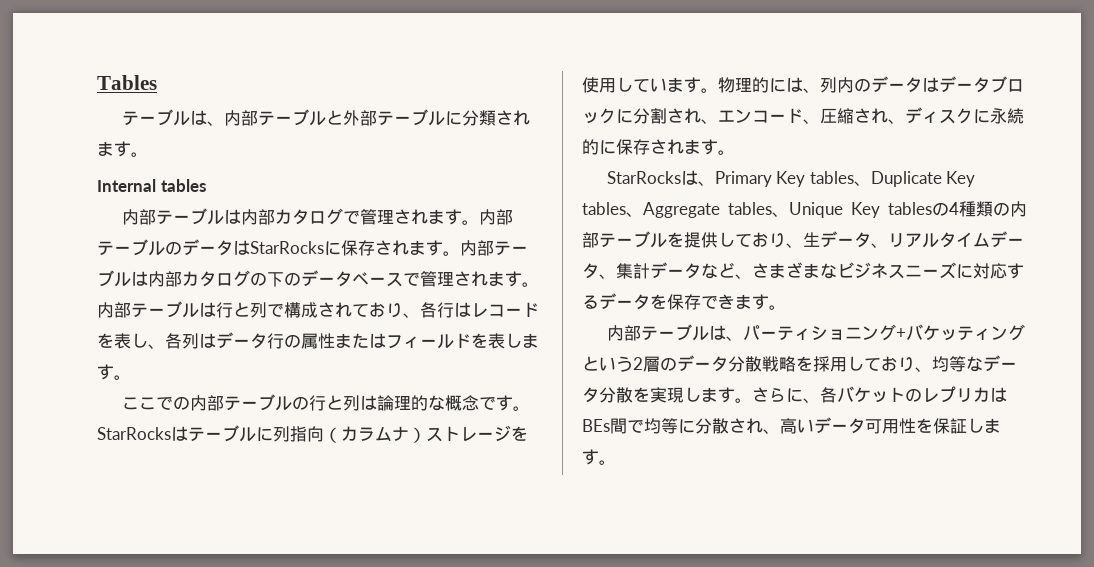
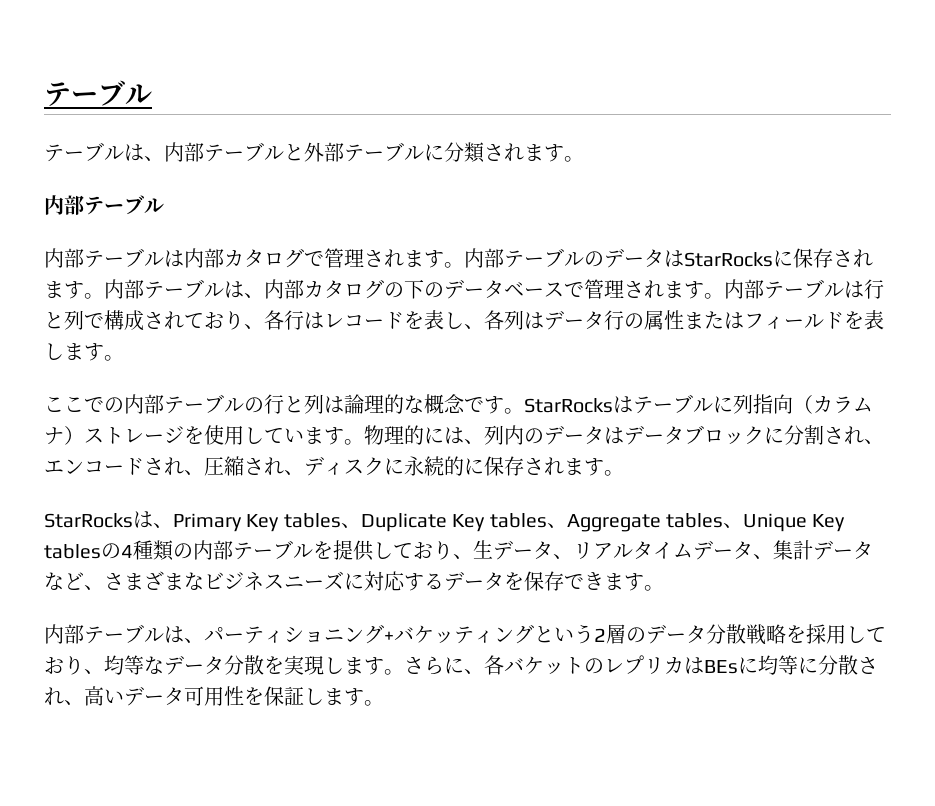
[97,75,157,90] Tables -> [44,80,152,106] テーブル
[97,179,206,192] Internal tables -> [44,195,164,215] 内部テーブル
(148, 278) none -> [244,293,264,298] 、
(803, 115) none -> [144,457,184,476] され
[610,418,644,434] 間で -> [738,657,758,674] に

